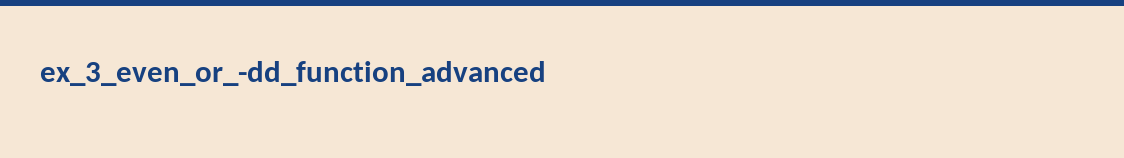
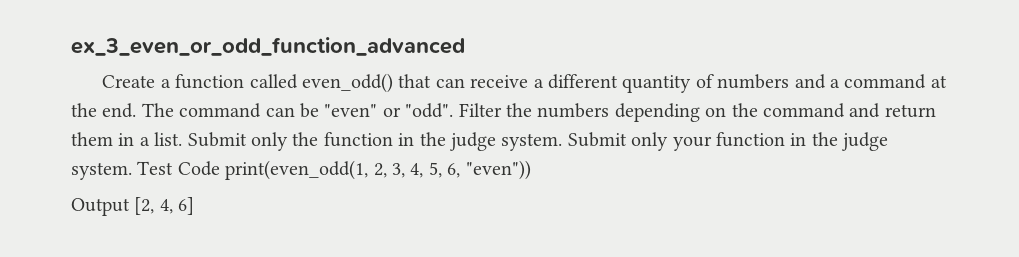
[40,61,546,86] ex_3_even_or_-dd_function_advanced -> [71,37,465,56] [102,73,947,93] [71,103,936,122] [71,132,889,151] [71,160,531,180] [71,197,195,216] ex_3_even_or_odd_function_advanced // Create a function called even_odd() that can receive a different quantity of numbers and a command at the end. The command can be "even" or "odd". Filter the numbers depending on the command and return them in a list. Submit only the function in the judge system. Submit only your function in the judge system. Test Code print(even_odd(1, 2, 3, 4, 5, 6, "even")) // Output [2, 4, 6]

